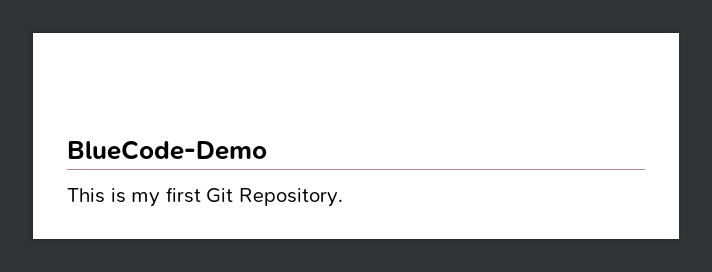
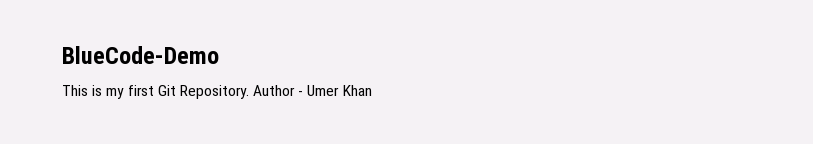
(343, 197) none -> [253,85,372,96] Author - Umer Khan

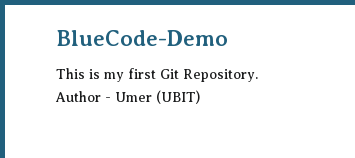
(249, 92) none -> (258, 75) //
[342,85,372,96] Khan -> [156,90,200,104] (UBIT)

